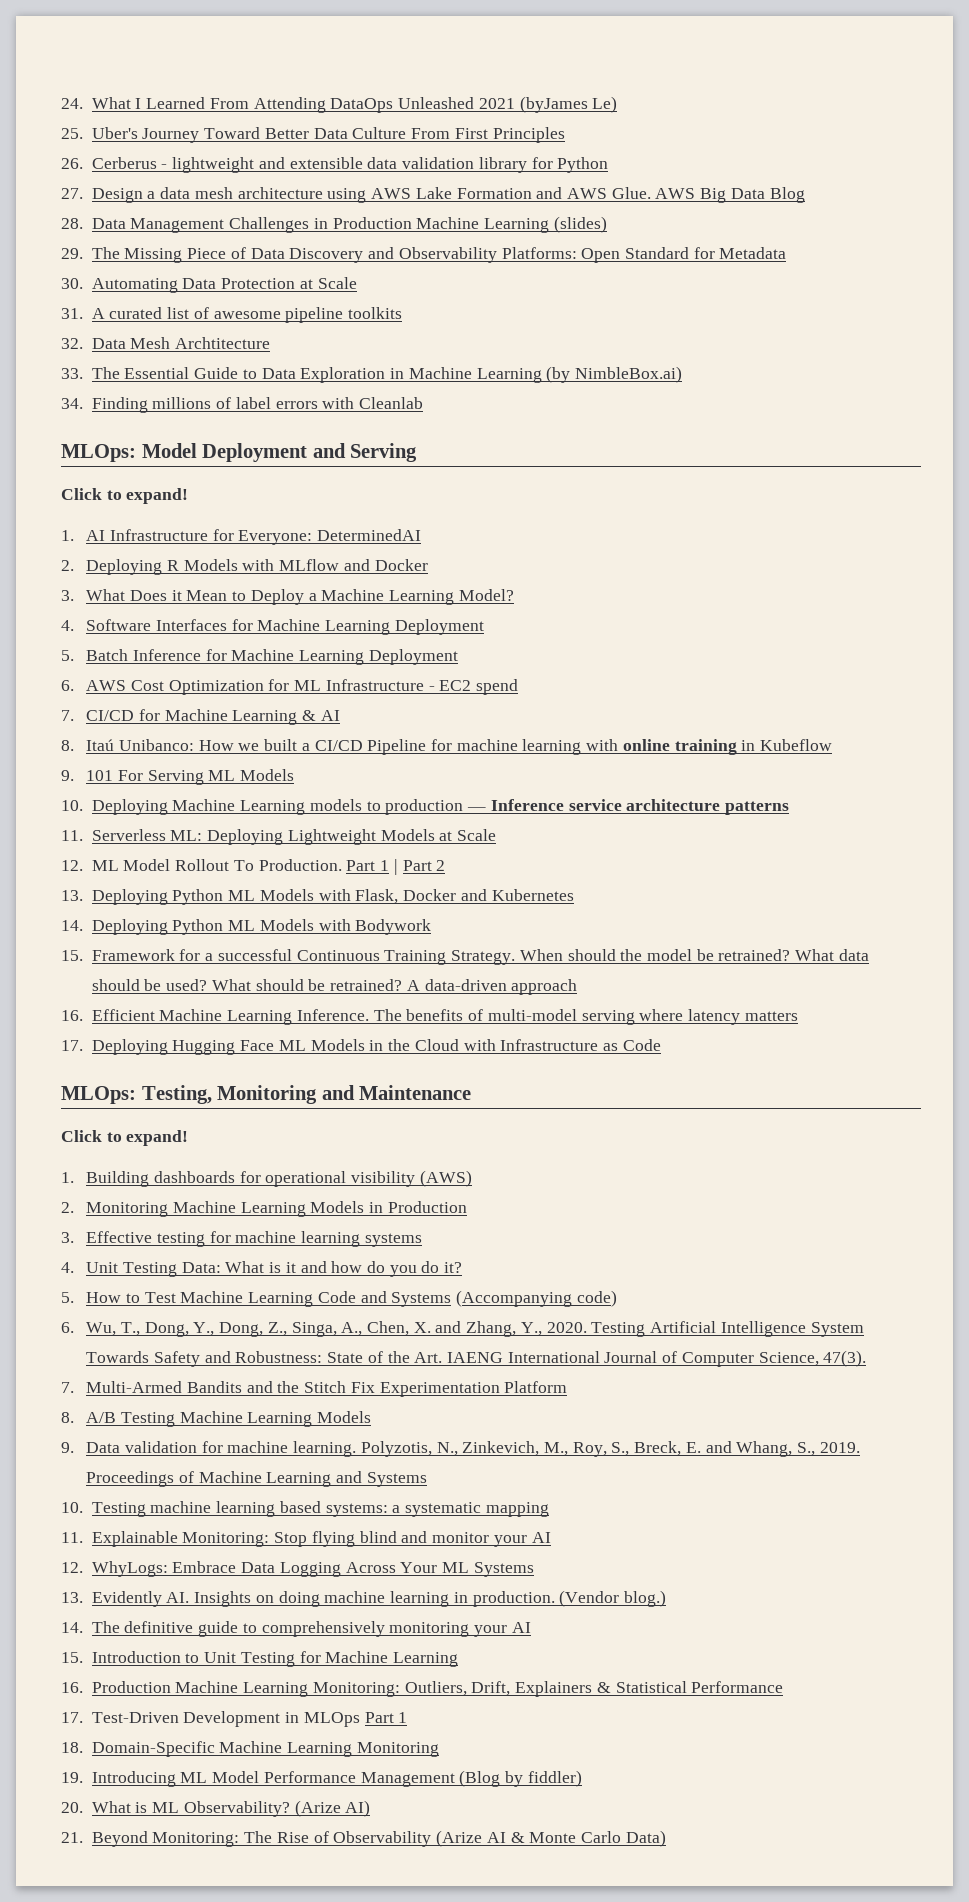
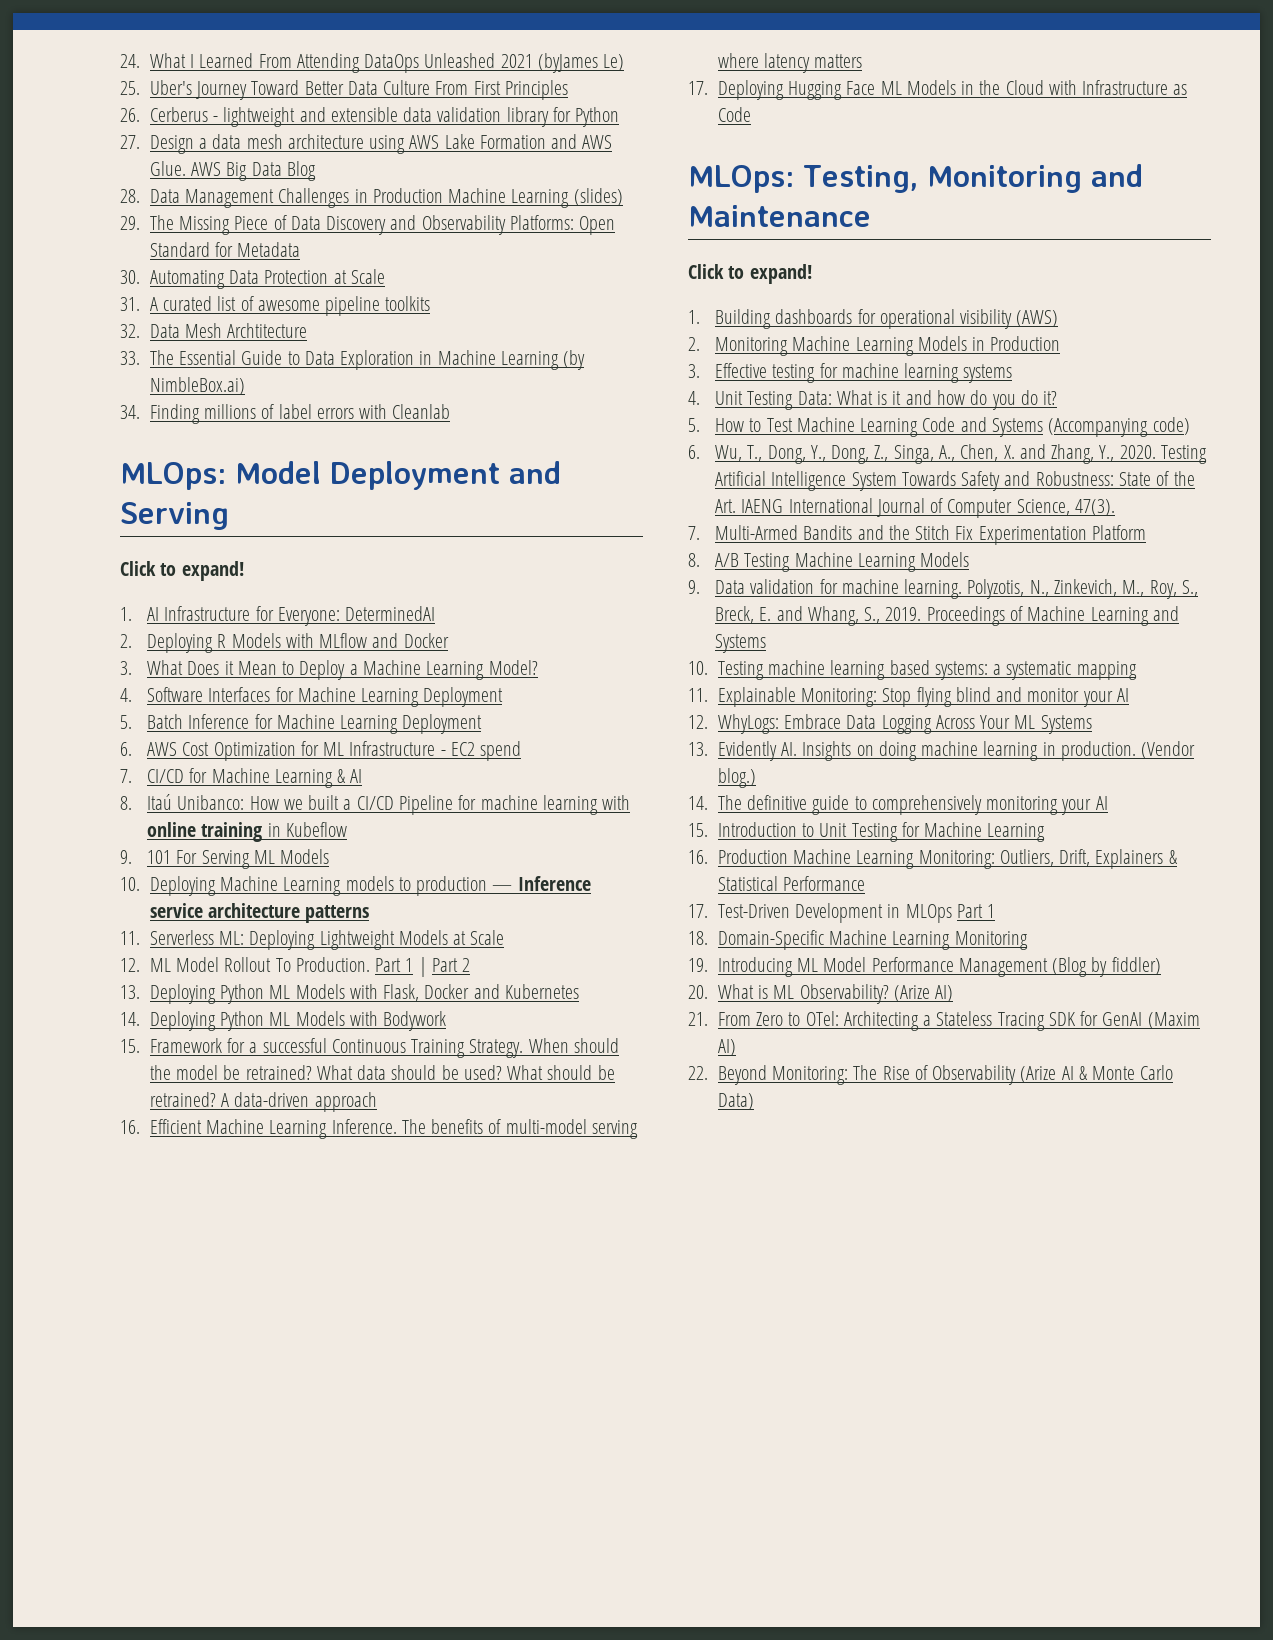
(83, 1837) none -> [717,1011,1200,1031] [717,1039,736,1056] [688,1066,708,1080] From Zero to OTel: Architecting a Stateless Tracing SDK for GenAI (Maxim AI) // 22.

